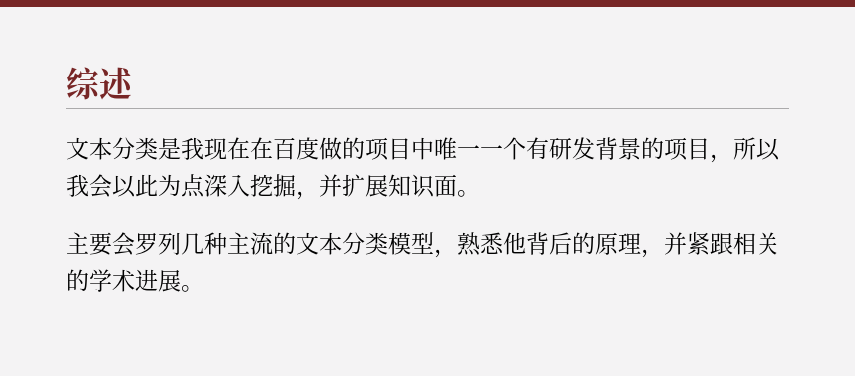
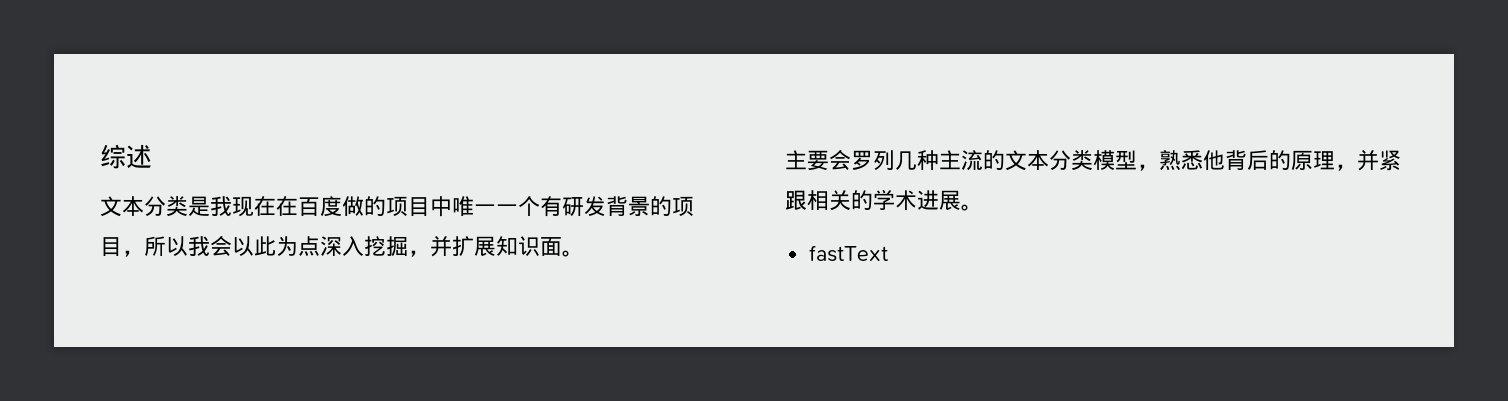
(204, 288) none -> [809,245,889,262] // fastText

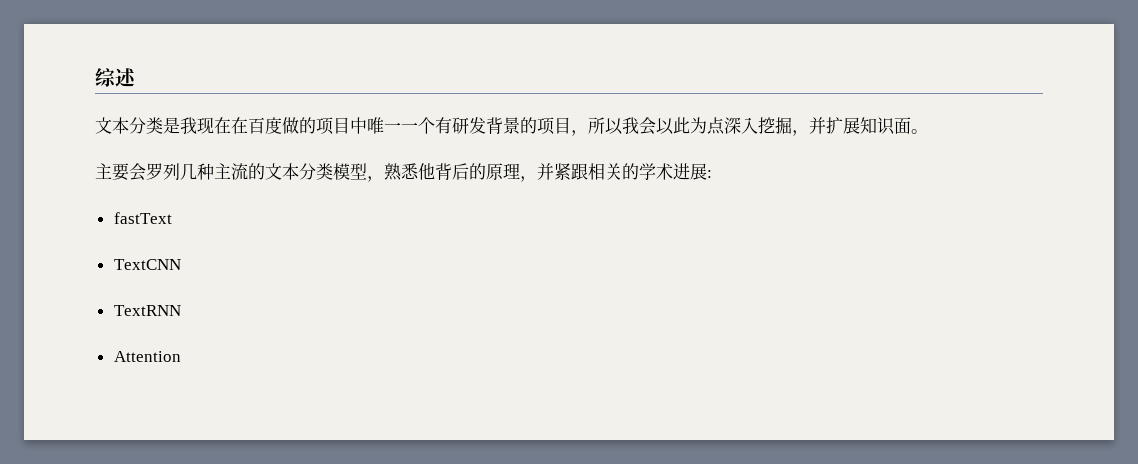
[961,204,983,211] 。 -> [707,170,712,178] :
(889, 253) none -> [113,259,181,270] [113,305,181,316] [113,351,181,362] // TextCNN // TextRNN // Attention

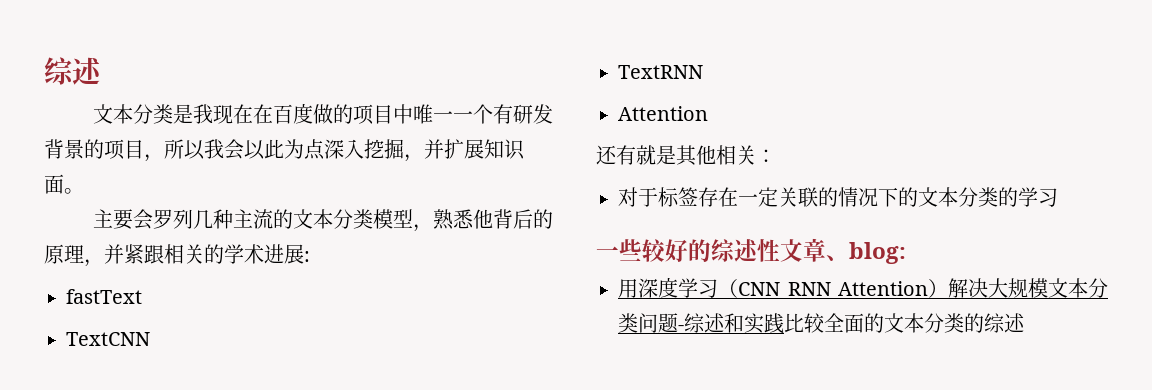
(181, 356) none -> [596,145,776,166] [618,187,1058,207] [596,238,906,264] [618,277,1108,298] [618,313,1025,334] // 还有就是其他相关： // 对于标签存在一定关联的情况下的文本分类的学习 // 一些较好的综述性文章、blog: // 用深度学习（CNN RNN Attention）解决大规模文本分类问题-综述和实践比较全面的文本分类的综述

